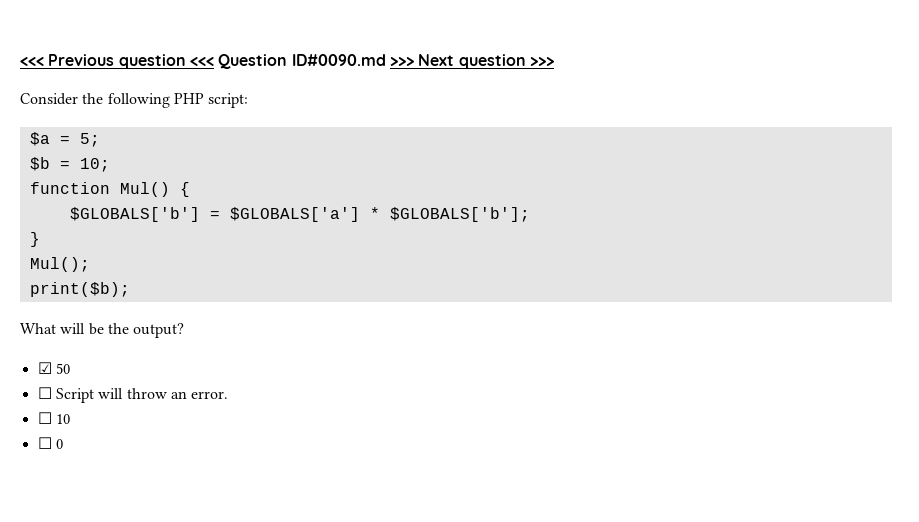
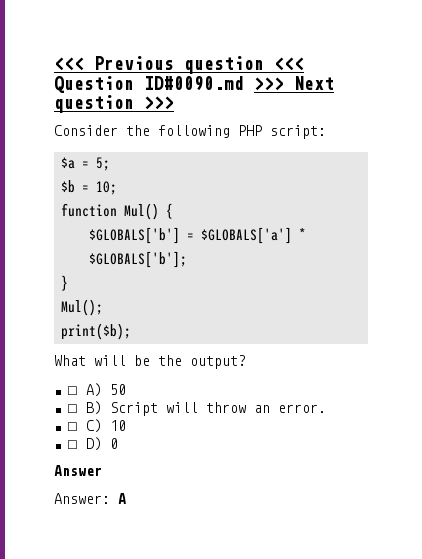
[37,362,52,374] ☑ -> [66,383,102,397] ☐ A)
(52, 393) none -> [85,401,102,415] B)
(52, 418) none -> [85,419,102,433] C)
(52, 443) none -> [85,437,102,451] D)
(63, 444) none -> [54,465,102,476] [54,493,126,504] // Answer // Answer: A

